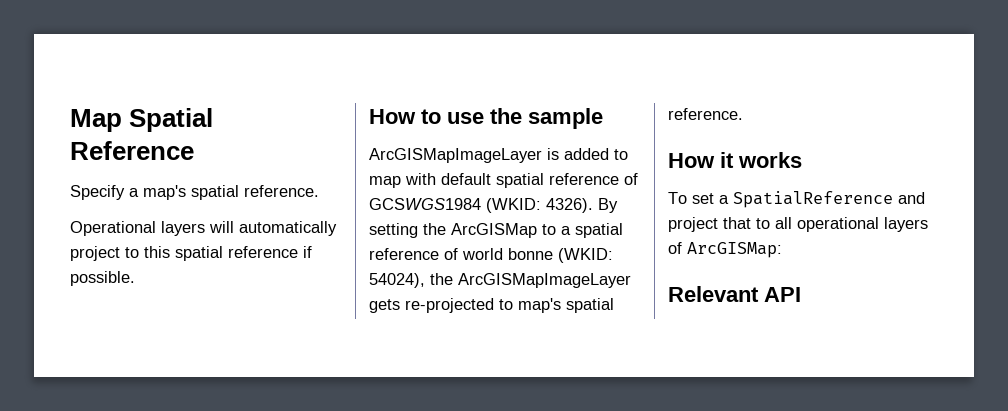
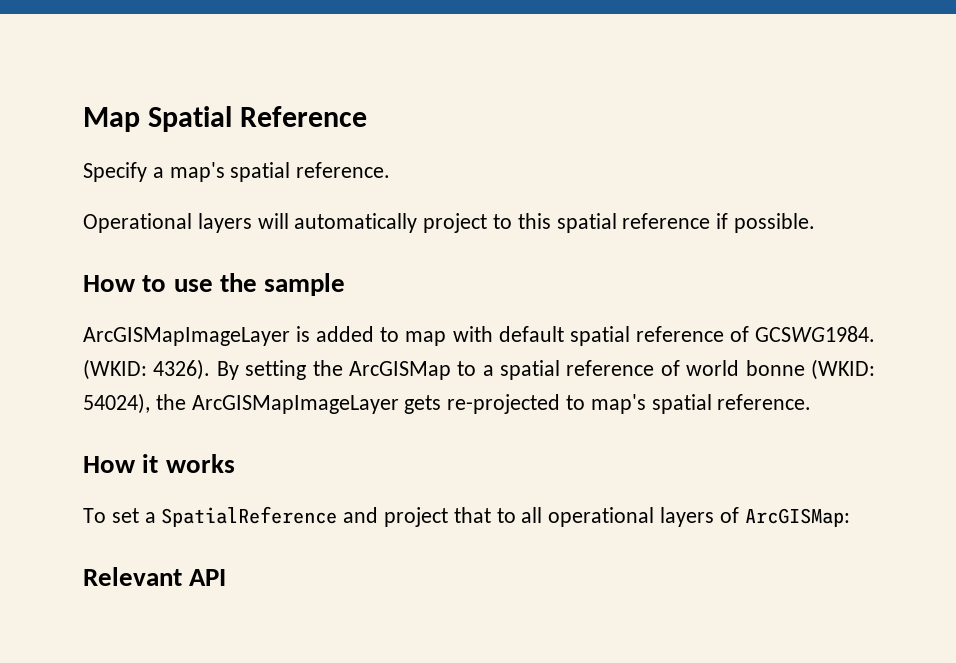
[369,198,481,210] GCSWGS1984 -> [754,326,875,342] GCSWG1984.

